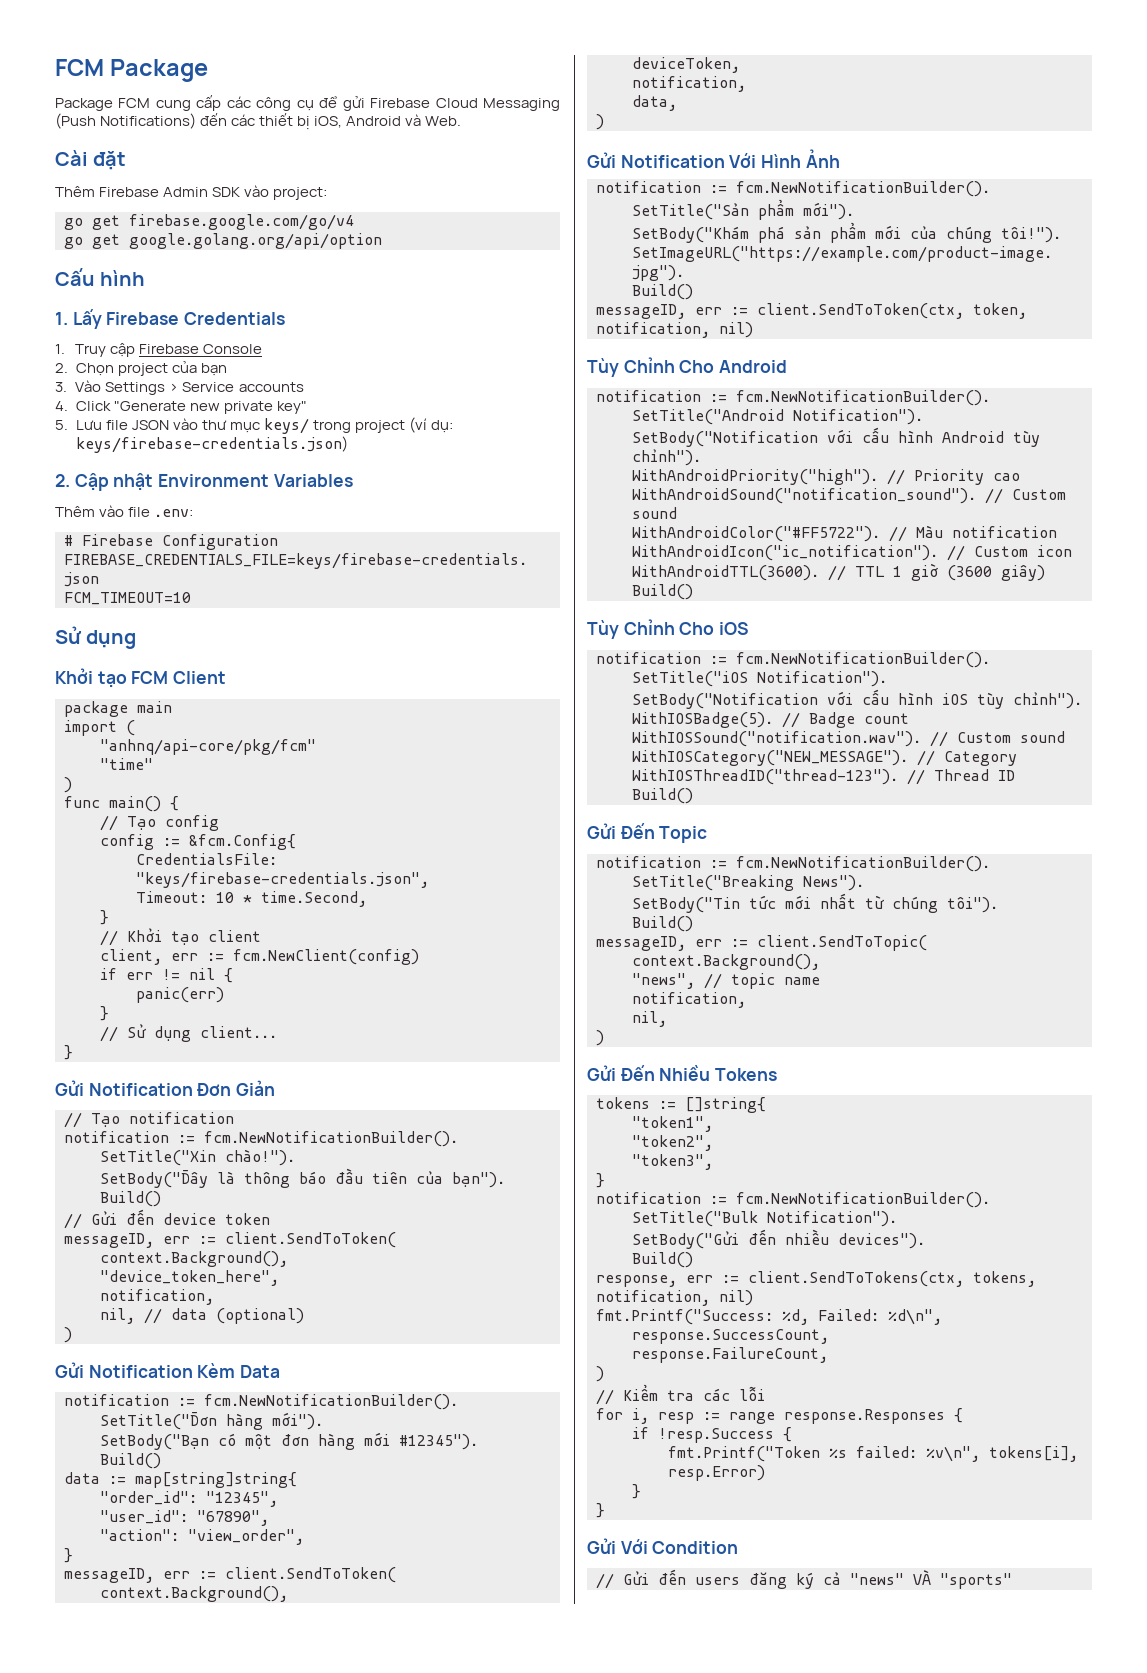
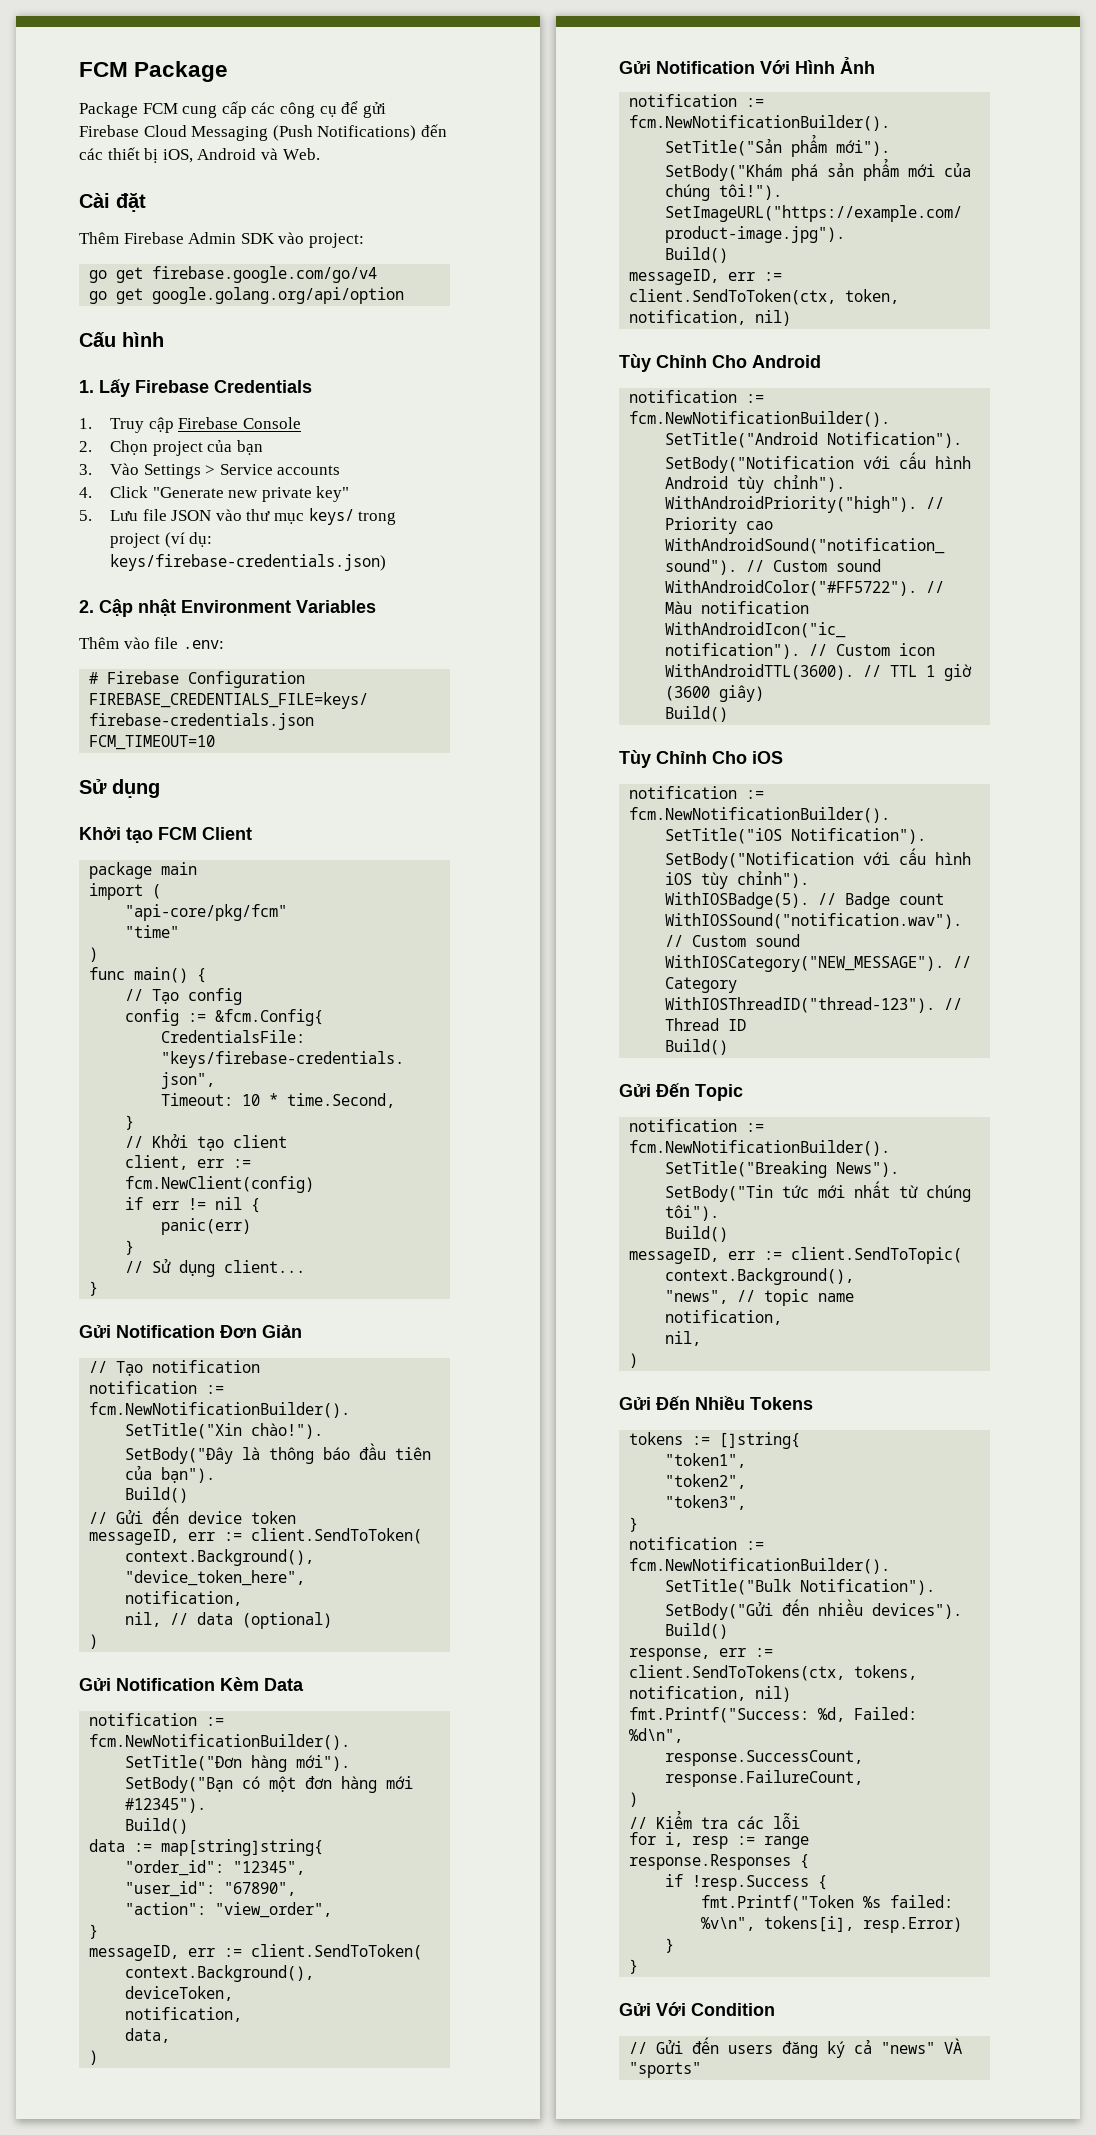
[100,739,316,755] "anhnq/api-core/pkg/fcm" -> [125,904,288,921] "api-core/pkg/fcm"

